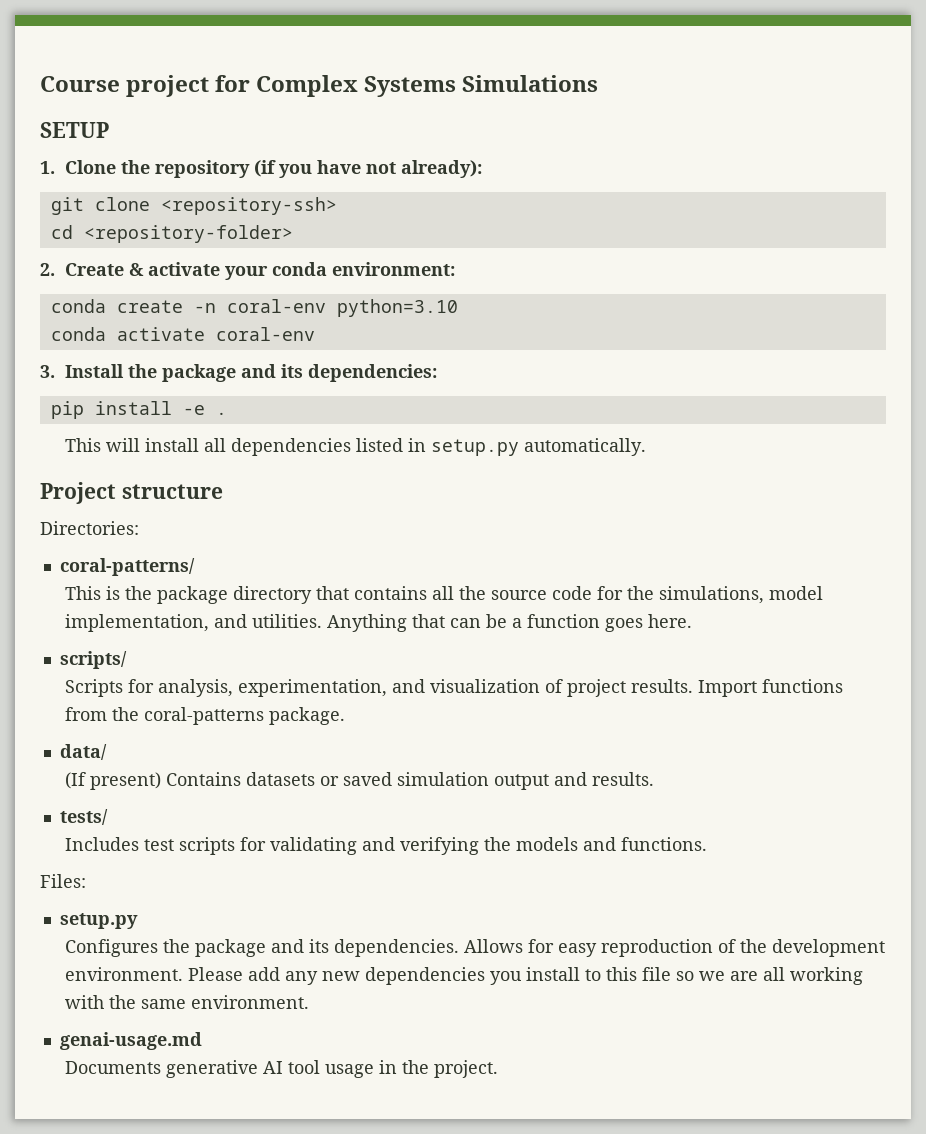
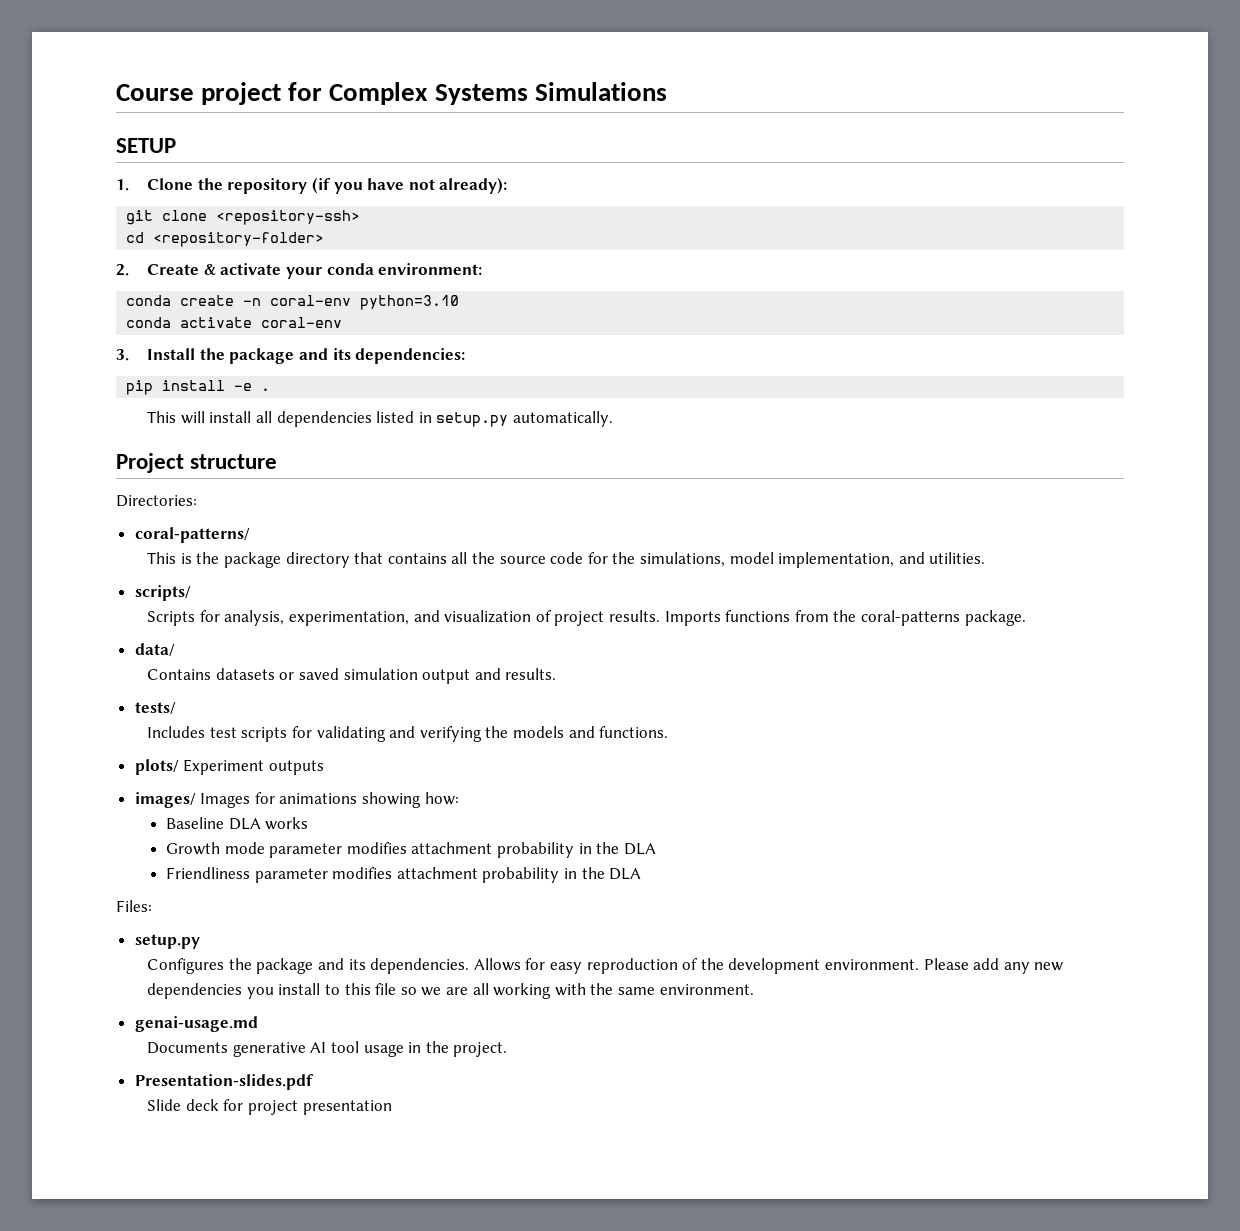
[326,614,692,632] Anything that can be a function goes here. -> (986, 558) none
[697,680,757,697] Import -> [664,611,721,626] Imports
[64,772,161,790] (If present) -> (175, 649) none
(707, 844) none -> [134,759,324,775] [134,792,459,808] [165,817,309,830] [165,842,656,858] [165,867,642,883] // plots/ Experiment outputs // images/ Images for animations showing how: // Baseline DLA works // Growth mode parameter modifies attachment probability in the DLA // Friendliness parameter modifies attachment probability in the DLA
(498, 1069) none -> [134,1074,314,1090] [147,1099,392,1115] // Presentation-slides.pdf // Slide deck for project presentation

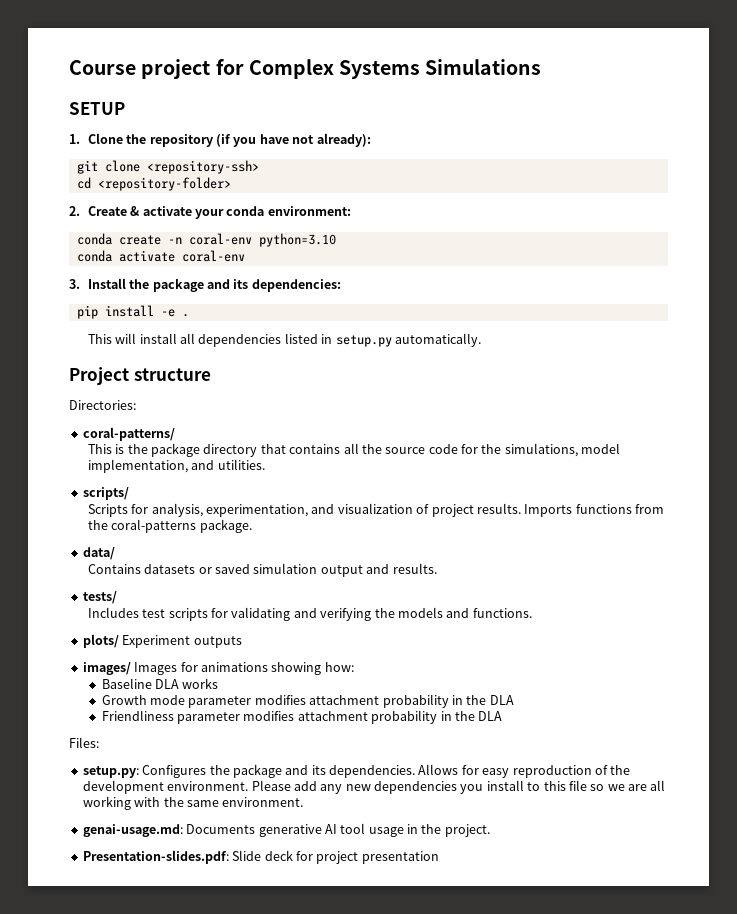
[134,934,200,949] setup.py // -> [82,766,139,778] setup.py:
[134,1016,258,1032] genai-usage.md // -> [82,824,183,837] genai-usage.md:
[134,1074,314,1090] Presentation-slides.pdf // -> [82,850,229,864] Presentation-slides.pdf:

